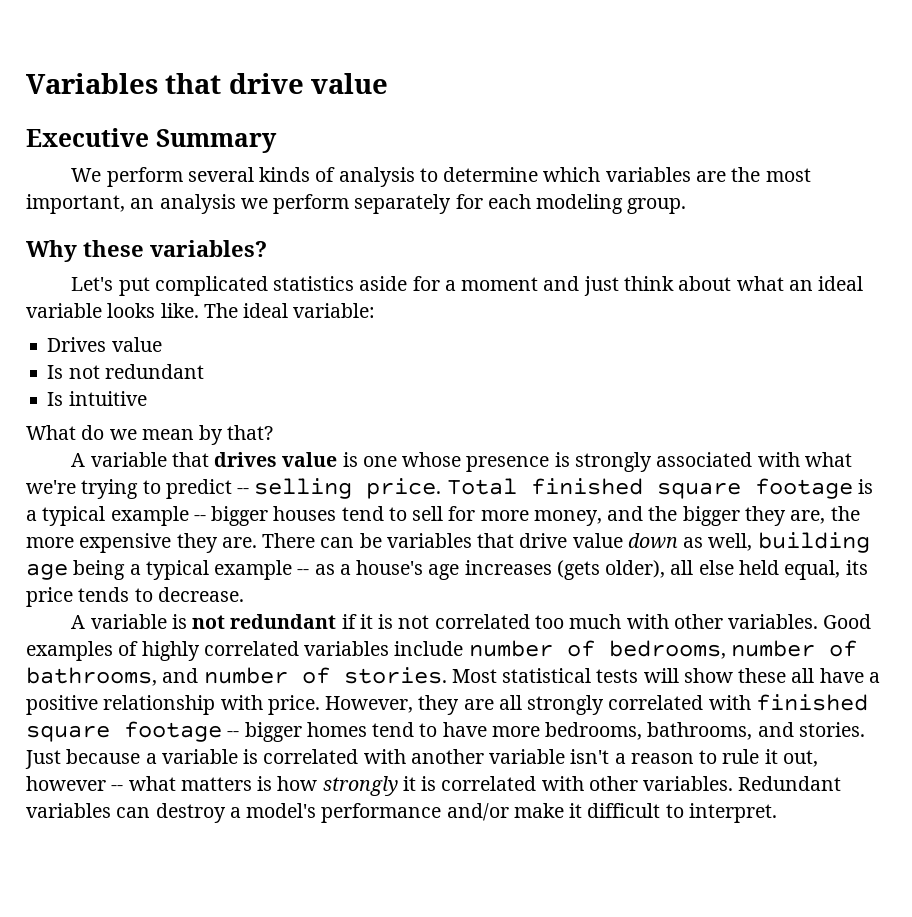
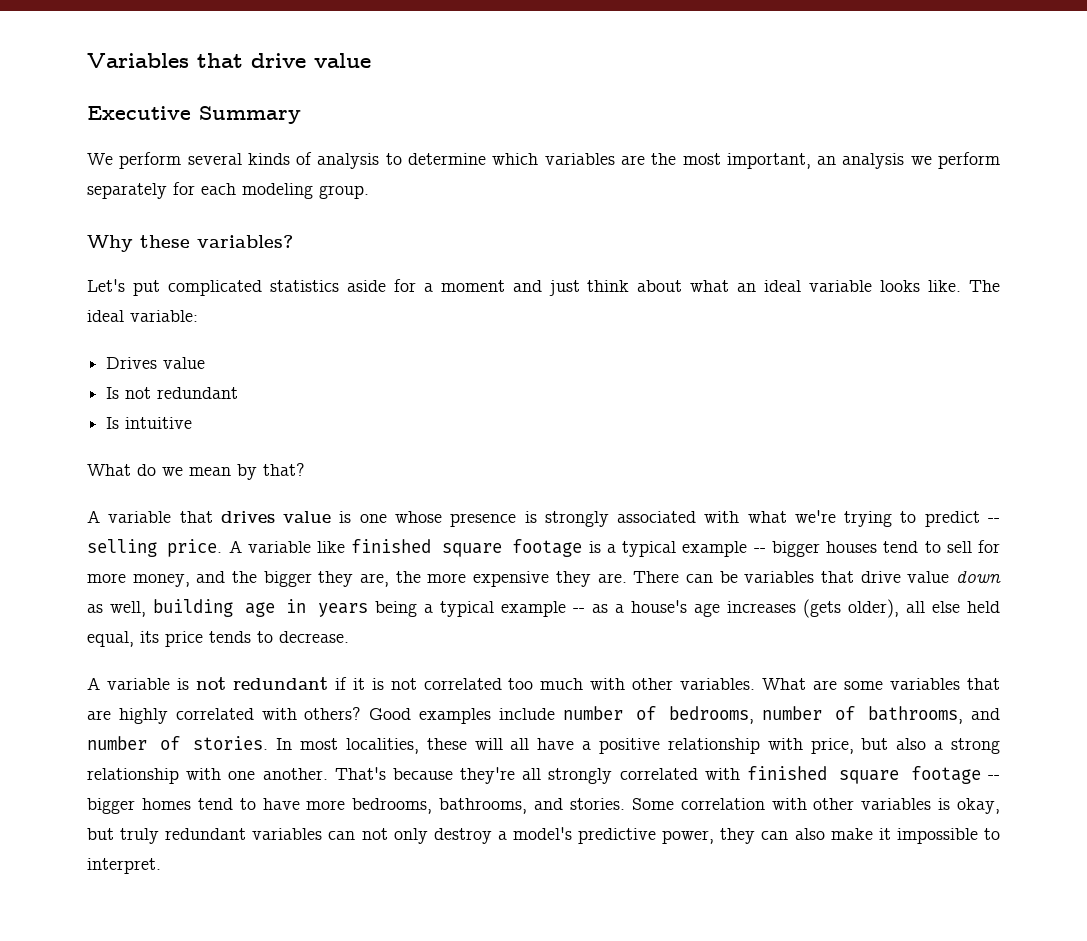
[446,478,517,495] Total -> [228,540,346,553] A variable like
(68, 571) none -> [286,599,368,617] in years
[823,614,872,629] [26,641,390,661] Good examples of highly correlated variables -> [762,678,1000,690] [87,707,492,724] What are some variables that are highly correlated with others? Good examples
[451,668,787,683] Most statistical tests will show these -> [276,738,503,754] In most localities, these will
[267,695,494,715] price. However, they are -> [810,738,1000,754] [87,767,516,784] price, but also a strong relationship with one another. That's because they're
[25,749,818,769] [26,776,842,796] [26,803,509,823] Just because a variable is correlated with another variable isn't a reason to rule it out, however -- what matters is how strongly it is correlated with other variables. Redundant variables can destroy a model's performance and/or -> [631,798,1000,814] [87,827,825,844] Some correlation with other variables is okay, but truly redundant variables can not only destroy a model's predictive power, they can also
[587,803,661,818] difficult -> [896,828,978,844] impossible

